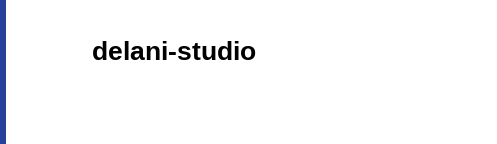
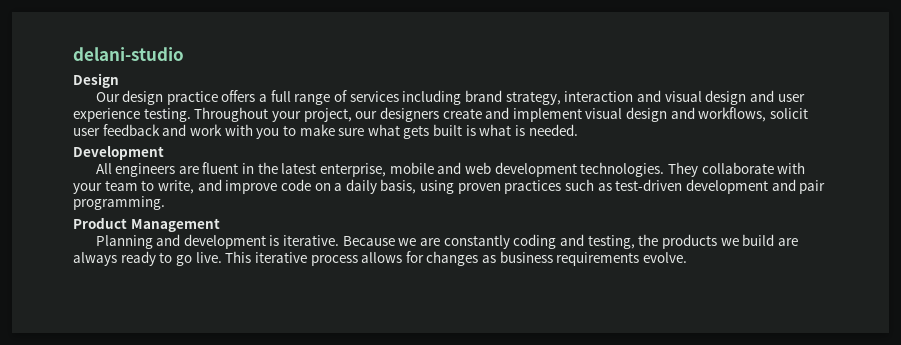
(256, 50) none -> [73,73,119,88] [95,90,805,105] [73,107,809,122] [73,124,578,139] [73,146,164,160] [95,162,806,177] [73,179,826,194] [73,196,165,210] [73,217,220,232] [95,234,798,249] [73,251,688,266] // Design // Our design practice offers a full range of services including brand strategy, interaction and visual design and user experience testing. Throughout your project, our designers create and implement visual design and workflows, solicit user feedback and work with you to make sure what gets built is what is needed. // Development // All engineers are fluent in the latest enterprise, mobile and web development technologies. They collaborate with your team to write, and improve code on a daily basis, using proven practices such as test-driven development and pair programming. // Product Management // Planning and development is iterative. Because we are constantly coding and testing, the products we build are always ready to go live. This iterative process allows for changes as business requirements evolve.

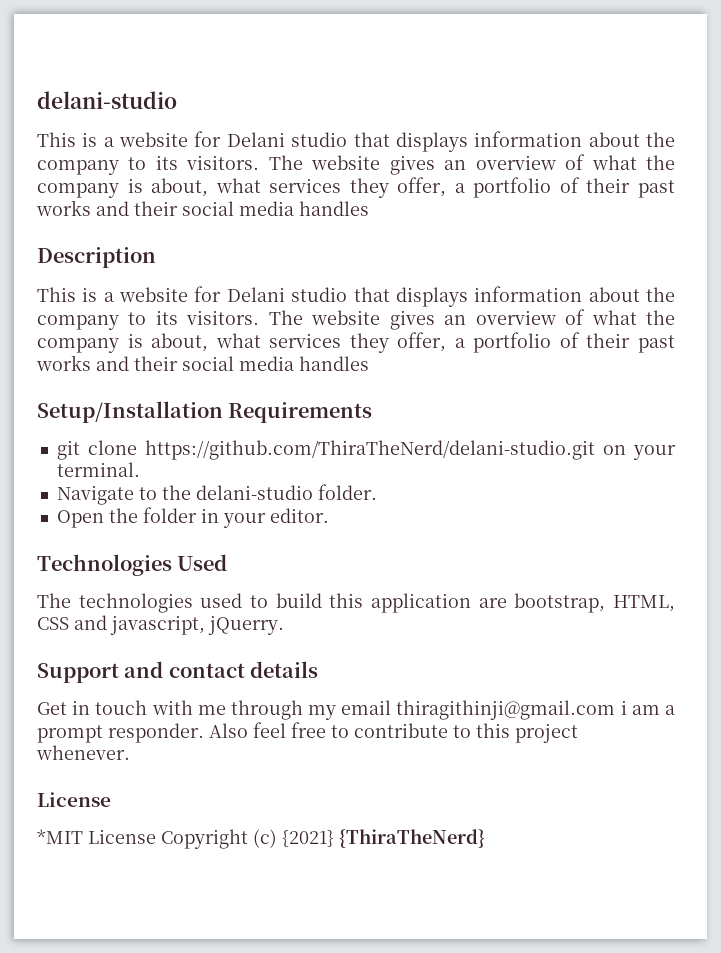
[73,73,119,88] [95,90,805,105] [73,107,809,122] [73,124,578,139] [73,146,164,160] [95,162,806,177] [73,179,826,194] [73,196,165,210] [73,217,220,232] [95,234,798,249] [73,251,688,266] Design // Our design practice offers a full range of services including brand strategy, interaction and visual design and user experience testing. Throughout your project, our designers create and implement visual design and workflows, solicit user feedback and work with you to make sure what gets built is what is needed. // Development // All engineers are fluent in the latest enterprise, mobile and web development technologies. They collaborate with your team to write, and improve code on a daily basis, using proven practices such as test-driven development and pair programming. // Product Management // Planning and development is iterative. Because we are constantly coding and testing, the products we build are always ready to go live. This iterative process allows for changes as business requirements evolve. -> [37,131,675,152] [37,154,675,175] [37,177,675,198] [36,200,369,216] [37,247,156,268] [37,286,675,307] [37,309,675,330] [37,332,675,353] [36,355,369,371] [37,401,373,423] [56,440,676,460] [56,462,140,477] [56,484,377,505] [56,507,329,528] [37,554,228,576] [37,593,675,613] [37,615,284,635] [37,661,319,683] [37,700,675,720] [37,722,578,743] [36,745,130,760] [37,792,111,807] [37,829,485,849] This is a website for Delani studio that displays information about the company to its visitors. The website gives an overview of what the company is about, what services they offer, a portfolio of their past works and their social media handles // Description // This is a website for Delani studio that displays information about the company to its visitors. The website gives an overview of what the company is about, what services they offer, a portfolio of their past works and their social media handles // Setup/Installation Requirements // git clone https://github.com/ThiraTheNerd/delani-studio.git on your terminal. // Navigate to the delani-studio folder. // Open the folder in your editor. // Technologies Used // The technologies used to build this application are bootstrap, HTML, CSS and javascript, jQuerry. // Support and contact details // Get in touch with me through my email thiragithinji@gmail.com i am a prompt responder. Also feel free to contribute to this project whenever. // License // *MIT License Copyright (c) {2021} {ThiraTheNerd}

